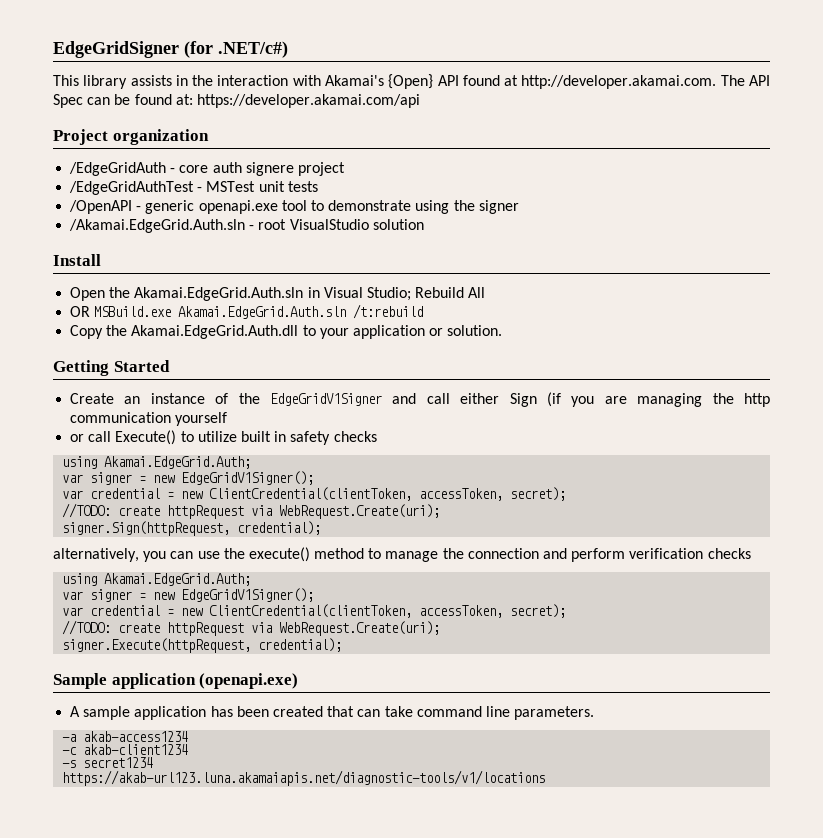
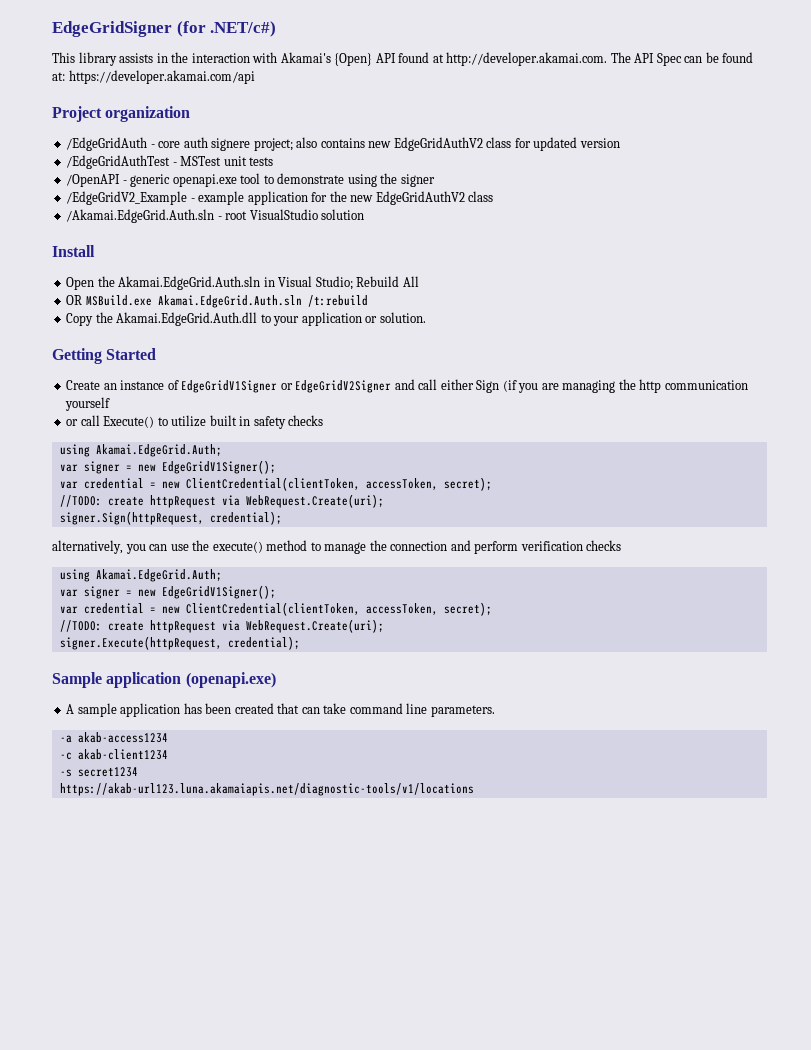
[297,162,345,176] project -> [253,137,620,151] project; also contains new EdgeGridAuthV2 class for updated version
(519, 207) none -> [66,191,494,205] // /EdgeGridV2_Example - example application for the new EdgeGridAuthV2 class
[238,393,383,406] the EdgeGridV1Signer -> [181,380,392,393] EdgeGridV1Signer or EdgeGridV2Signer

